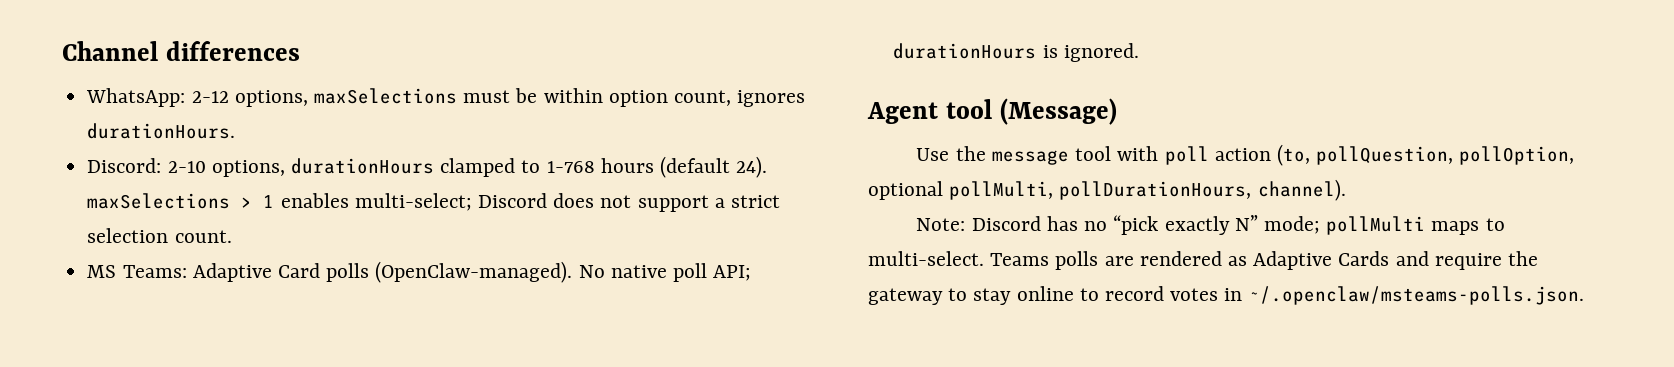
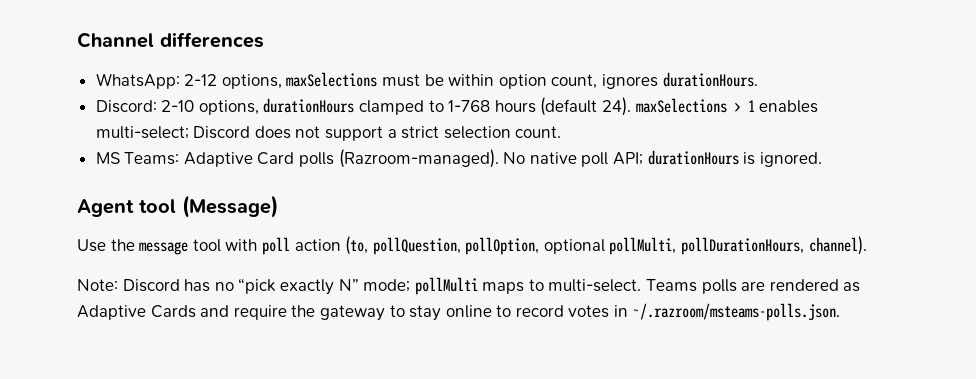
[375,261,573,283] (OpenClaw-managed). -> [338,149,499,168] (Razroom-managed).
[1248,286,1584,305] ~/.openclaw/msteams-polls.json. -> [632,303,840,321] ~/.razroom/msteams-polls.json.

